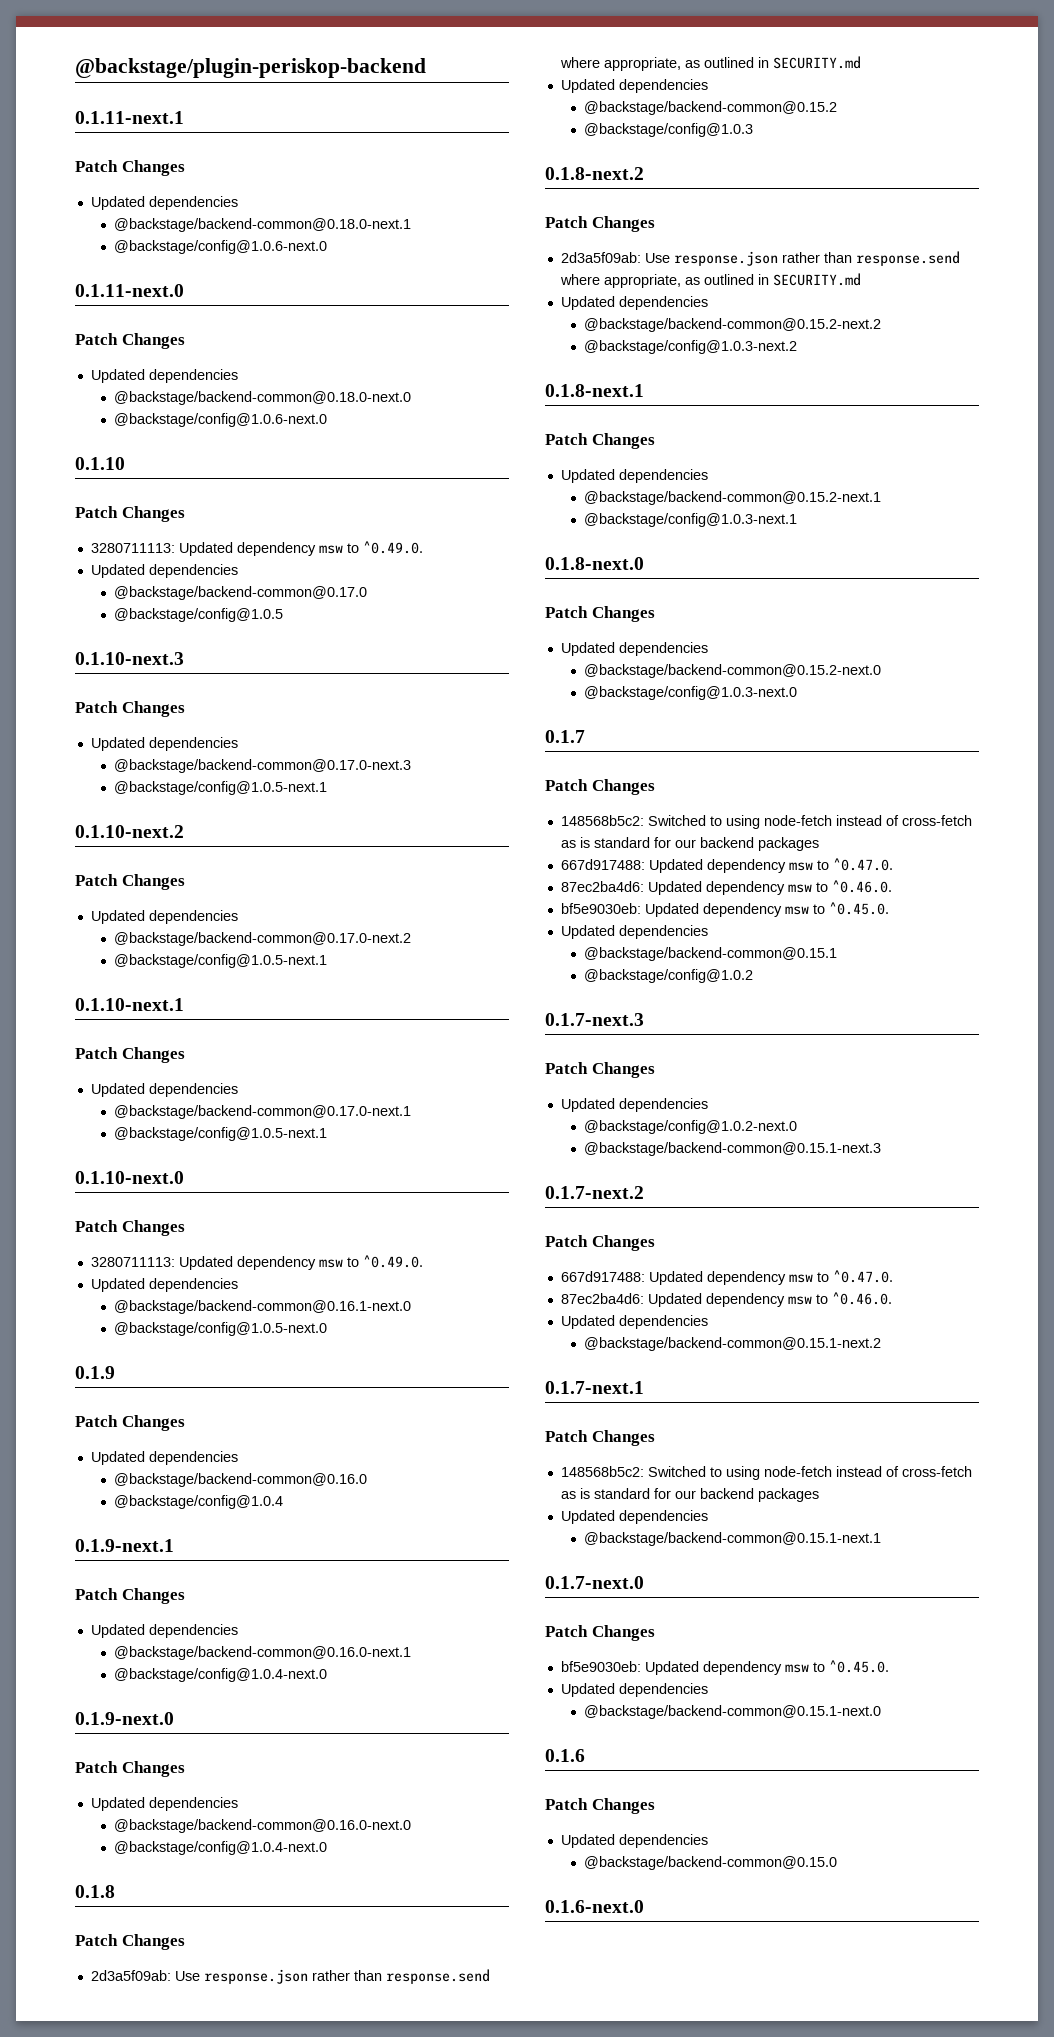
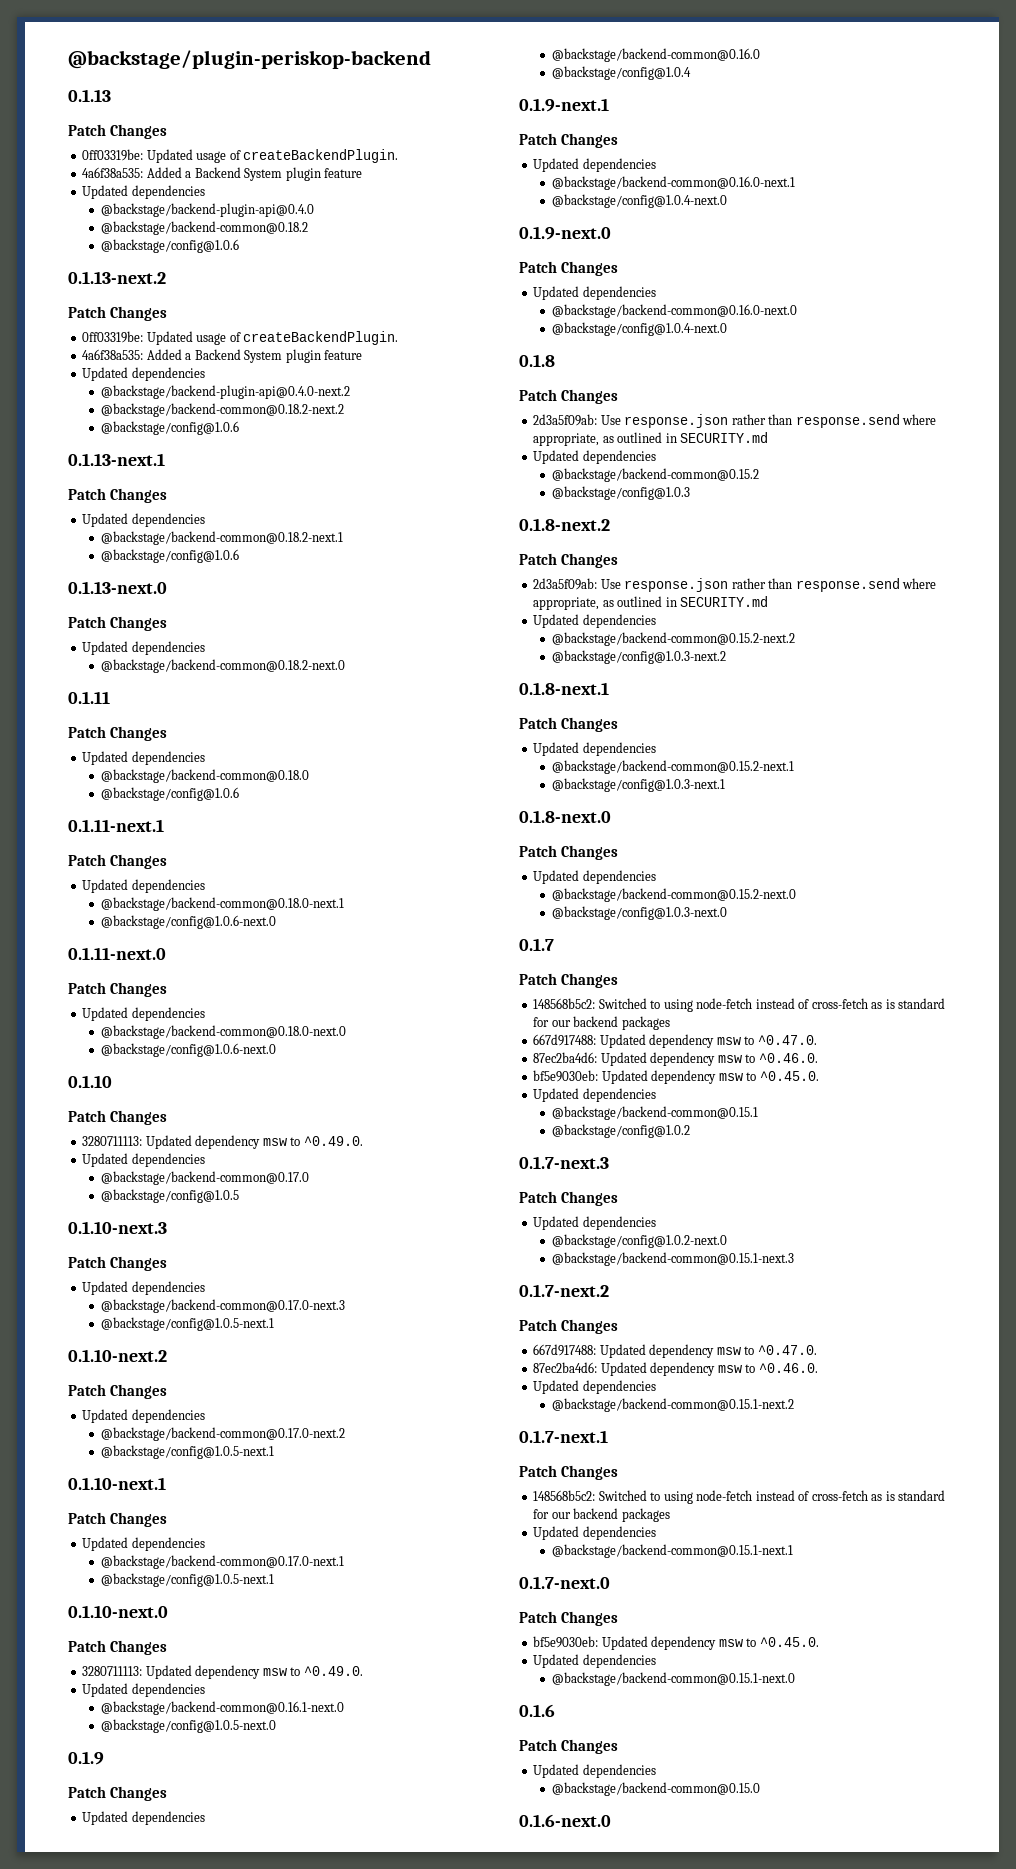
(426, 68) none -> [68,89,111,102] [68,124,168,139] [82,149,399,163] [82,167,363,181] [82,185,205,199] [100,203,314,217] [100,221,308,235] [100,239,239,253] [68,271,166,284] [68,306,168,321] [82,331,399,345] [82,349,363,363] [82,367,205,381] [100,385,350,399] [100,403,344,417] [100,421,239,435] [68,453,165,466] [68,488,168,503] [82,513,205,527] [100,531,343,545] [100,549,239,563] [68,581,167,594] [68,616,168,631] [82,641,205,655] [100,659,345,673] [68,691,110,704] [68,726,168,741] [82,751,205,765] [100,769,309,783] [100,787,239,801] // 0.1.13 // Patch Changes // 0ff03319be: Updated usage of createBackendPlugin. // 4a6f38a535: Added a Backend System plugin feature // Updated dependencies // @backstage/backend-plugin-api@0.4.0 // @backstage/backend-common@0.18.2 // @backstage/config@1.0.6 // 0.1.13-next.2 // Patch Changes // 0ff03319be: Updated usage of createBackendPlugin. // 4a6f38a535: Added a Backend System plugin feature // Updated dependencies // @backstage/backend-plugin-api@0.4.0-next.2 // @backstage/backend-common@0.18.2-next.2 // @backstage/config@1.0.6 // 0.1.13-next.1 // Patch Changes // Updated dependencies // @backstage/backend-common@0.18.2-next.1 // @backstage/config@1.0.6 // 0.1.13-next.0 // Patch Changes // Updated dependencies // @backstage/backend-common@0.18.2-next.0 // 0.1.11 // Patch Changes // Updated dependencies // @backstage/backend-common@0.18.0 // @backstage/config@1.0.6

